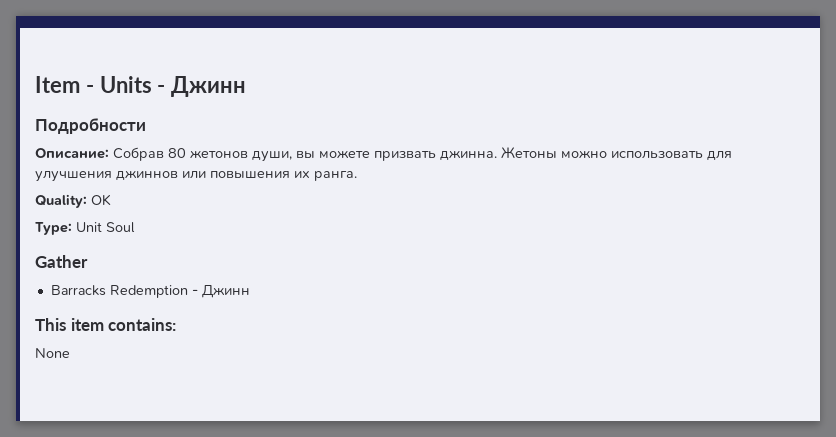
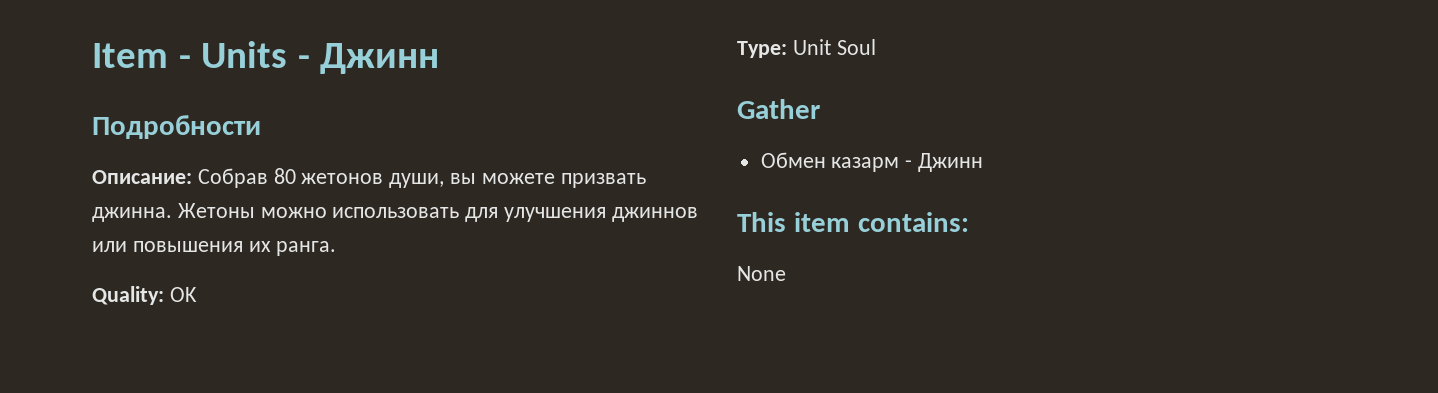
[50,285,188,298] Barracks Redemption -> [760,152,900,172] Обмен казарм

